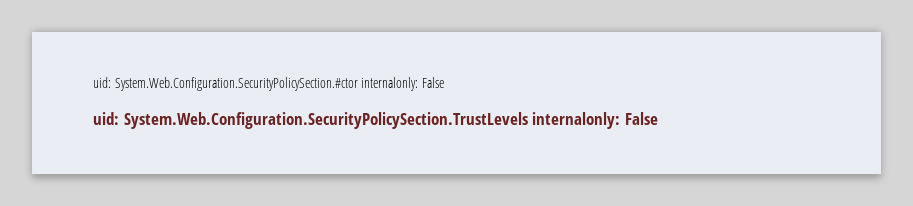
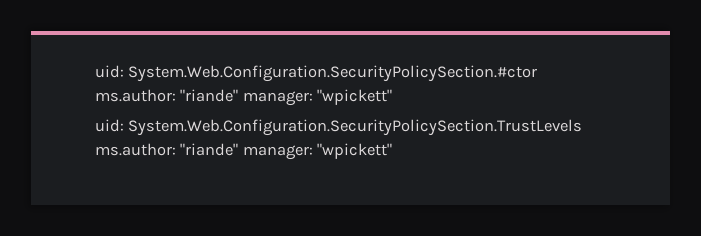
[361,77,444,91] [93,112,658,129] internalonly: False // uid: System.Web.Configuration.SecurityPolicySection.TrustLevels internalonly: False -> [95,89,393,106] [95,119,583,136] [95,143,393,160] ms.author: "riande" manager: "wpickett" // uid: System.Web.Configuration.SecurityPolicySection.TrustLevels ms.author: "riande" manager: "wpickett"

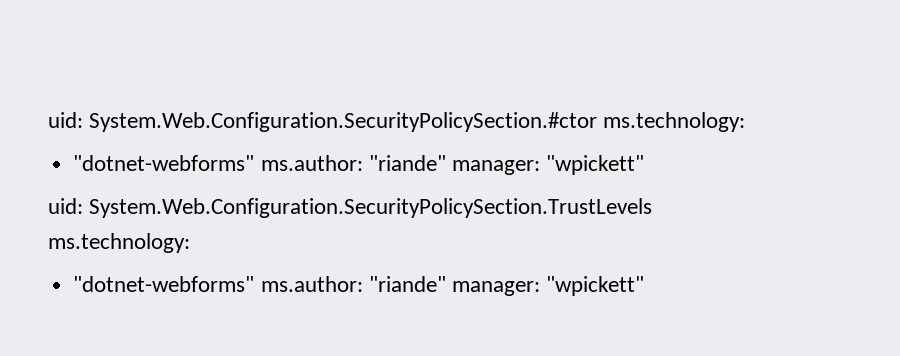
(538, 73) none -> [603,112,746,132] [73,155,255,171] ms.technology: // "dotnet-webforms"
(583, 127) none -> [48,233,190,253] [73,276,255,292] ms.technology: // "dotnet-webforms"

